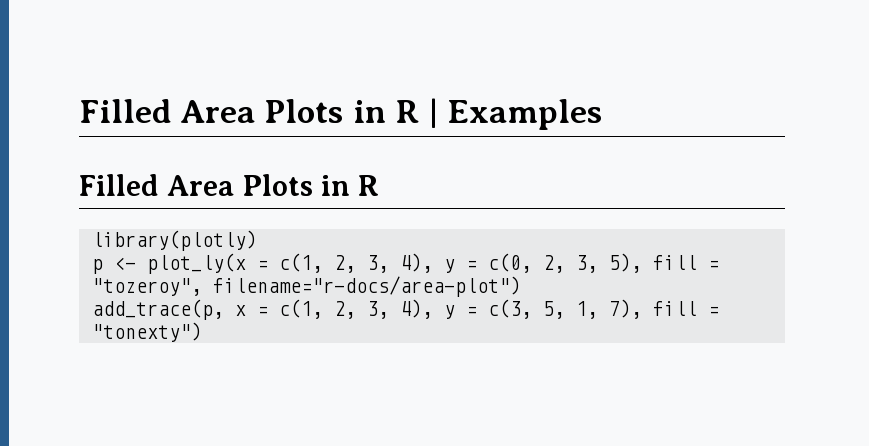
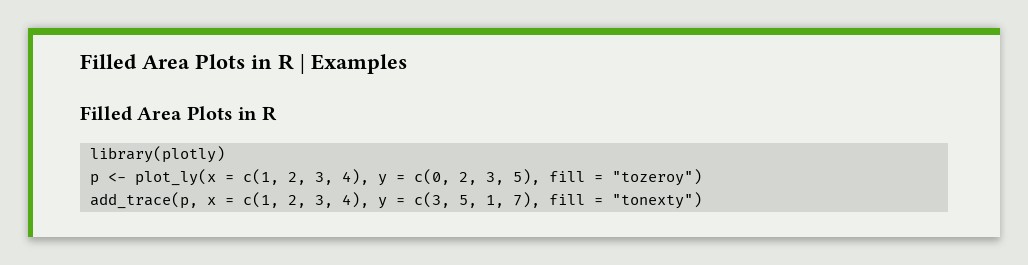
[91,276,521,297] "tozeroy", filename="r-docs/area-plot") -> [611,169,702,186] "tozeroy")

